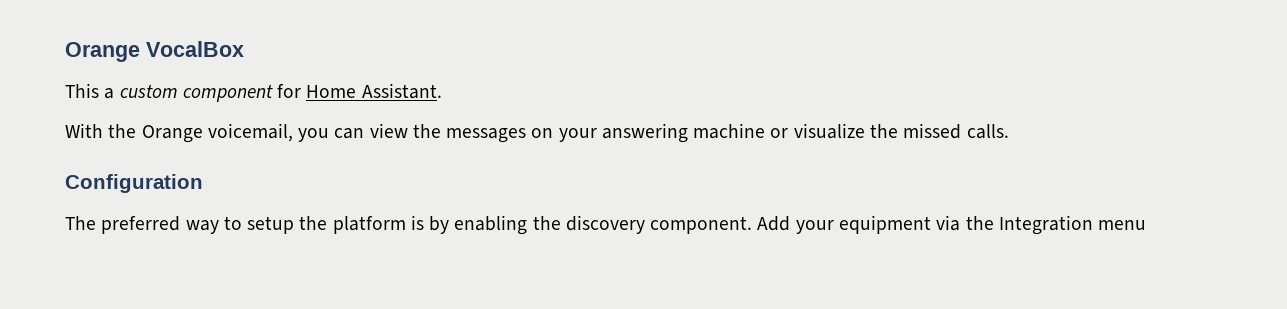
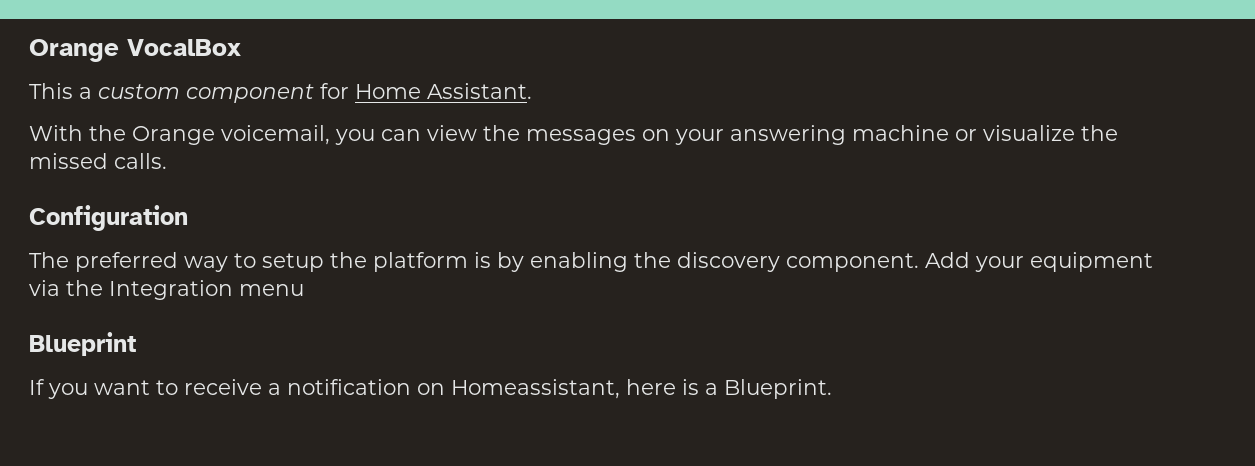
(1147, 225) none -> [29,332,136,356] [29,379,832,399] // Blueprint // If you want to receive a notification on Homeassistant, here is a Blueprint.

